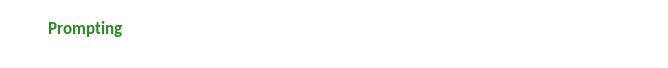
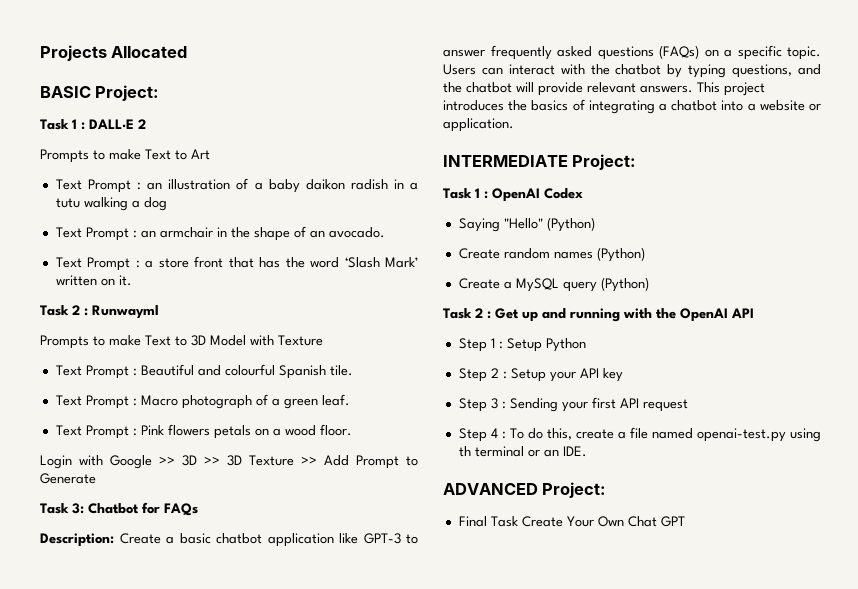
[48,21,122,37] Prompting -> [40,45,188,61] [40,85,160,101] [40,119,146,130] [40,149,210,163] [55,178,419,193] [55,197,167,211] [55,226,385,241] [55,256,418,271] [55,275,132,286] [40,305,159,319] [40,335,323,349] [55,364,353,379] [55,394,350,409] [55,424,352,439] [40,455,418,469] [40,473,96,484] [40,502,198,516] [40,533,418,547] [443,45,821,60] [443,64,821,78] [443,82,765,96] [443,99,821,114] [443,118,514,132] [443,154,637,170] [443,188,583,202] [458,217,595,232] [458,247,645,262] [458,277,649,292] [443,308,754,322] [458,338,586,352] [458,368,623,382] [458,397,688,412] [458,427,821,442] [458,446,587,457] [443,482,607,498] [458,516,685,527] Projects Allocated // BASIC Project: // Task 1 : DALL·E 2 // Prompts to make Text to Art // Text Prompt : an illustration of a baby daikon radish in a tutu walking a dog // Text Prompt : an armchair in the shape of an avocado. // Text Prompt : a store front that has the word ‘Slash Mark’ written on it. // Task 2 : Runwayml // Prompts to make Text to 3D Model with Texture // Text Prompt : Beautiful and colourful Spanish tile. // Text Prompt : Macro photograph of a green leaf. // Text Prompt : Pink flowers petals on a wood floor. // Login with Google >> 3D >> 3D Texture >> Add Prompt to Generate // Task 3: Chatbot for FAQs // Description: Create a basic chatbot application like GPT-3 to answer frequently asked questions (FAQs) on a specific topic. Users can interact with the chatbot by typing questions, and the chatbot will provide relevant answers. This project introduces the basics of integrating a chatbot into a website or application. // INTERMEDIATE Project: // Task 1 : OpenAI Codex // Saying "Hello" (Python) // Create random names (Python) // Create a MySQL query (Python) // Task 2 : Get up and running with the OpenAI API // Step 1 : Setup Python // Step 2 : Setup your API key // Step 3 : Sending your first API request // Step 4 : To do this, create a file named openai-test.py using th terminal or an IDE. // ADVANCED Project: // Final Task Create Your Own Chat GPT

